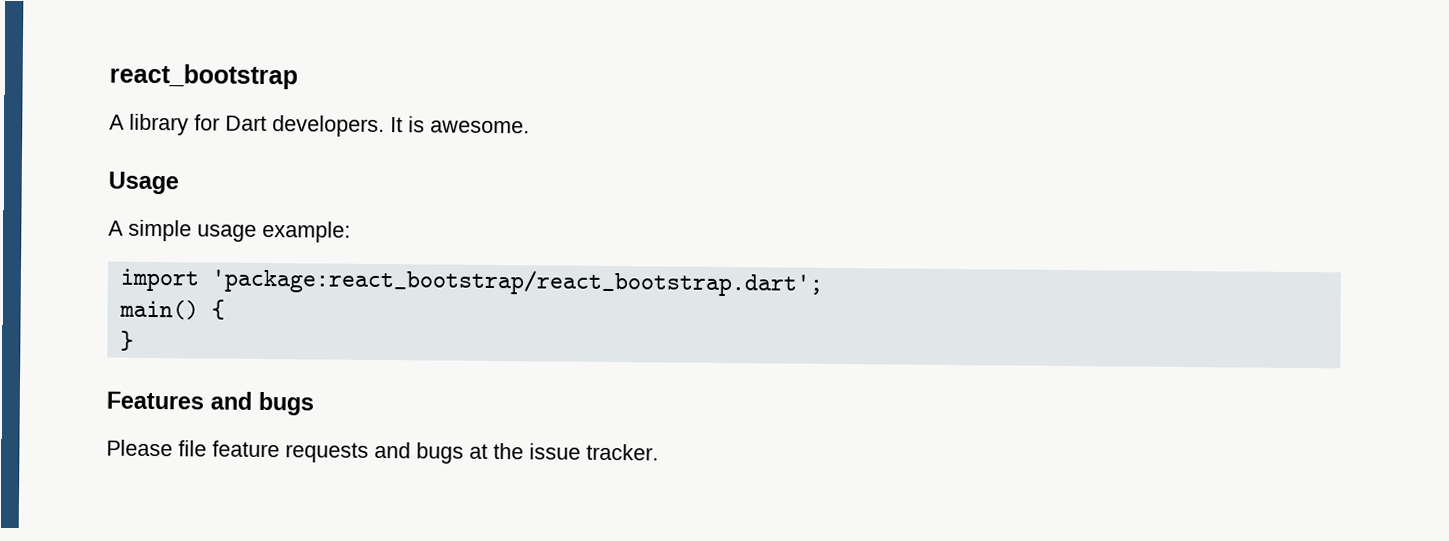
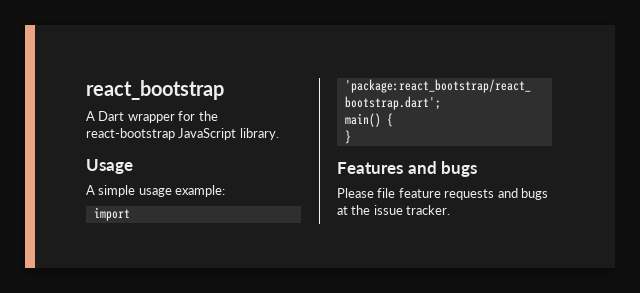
[129,113,530,138] library for Dart developers. It is awesome. -> [98,111,218,123] [86,128,279,140] Dart wrapper for the react-bootstrap JavaScript library.

